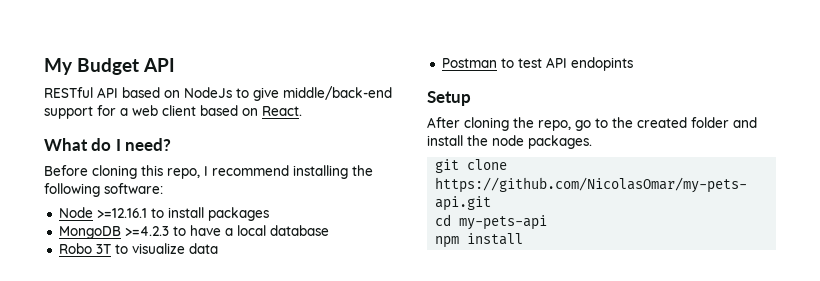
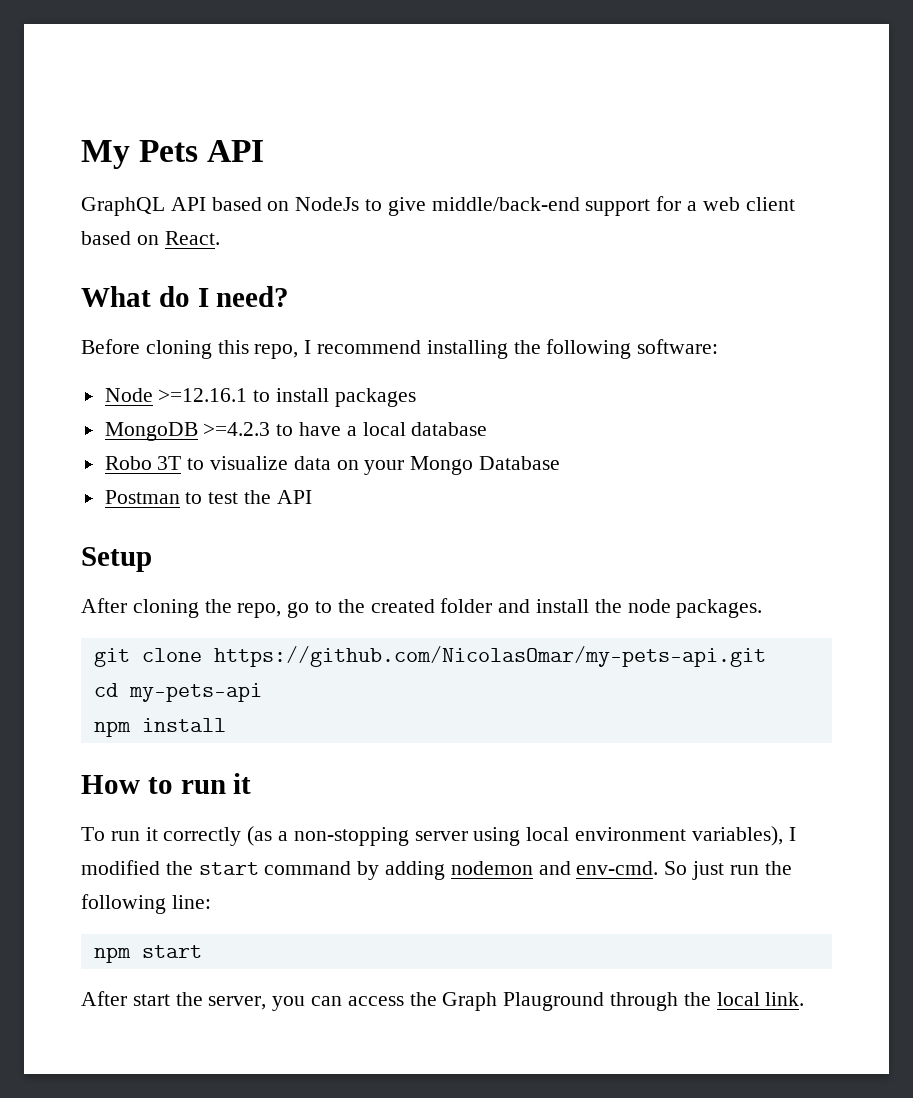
[77,58,175,75] [44,87,93,98] Budget API // RESTful -> [139,140,265,162] [81,197,165,216] Pets API // GraphQL
(218, 248) none -> [336,456,561,475] on your Mongo Database
[545,57,633,71] API endopints -> [244,490,312,504] the API
(524, 239) none -> [81,773,252,794] [81,826,796,846] [81,860,792,880] [81,894,211,914] [93,945,202,963] [81,991,805,1011] // How to run it // To run it correctly (as a non-stopping server using local environment variables), I modified the start command by adding nodemon and env-cmd. So just run the following line: // npm start // After start the server, you can access the Graph Plauground through the local link.

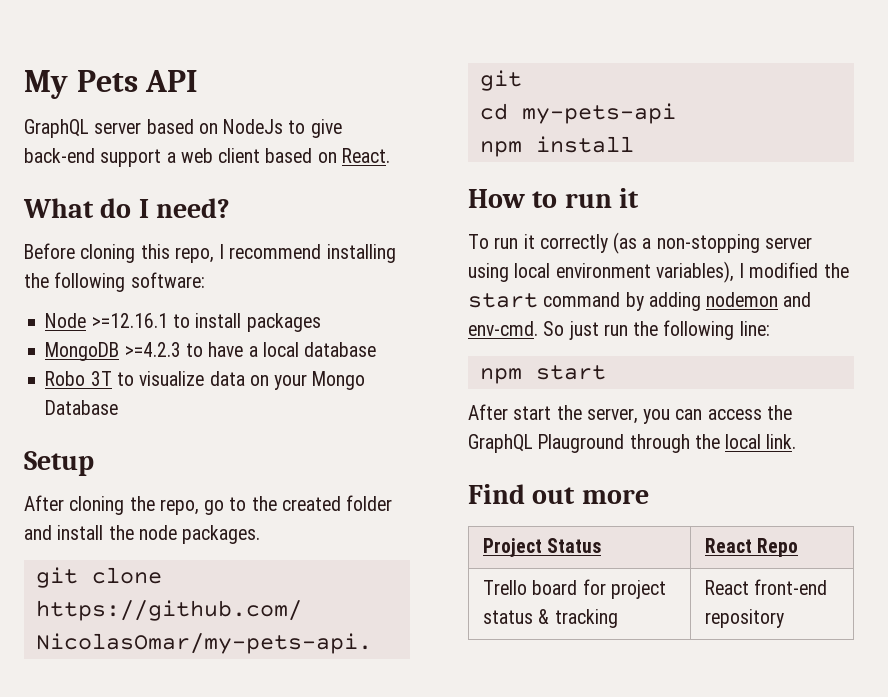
[170,197,206,211] API -> [94,122,142,134] server
[431,196,682,216] middle/back-end support for -> [24,148,162,167] back-end support
[104,490,312,504] // Postman to test the API -> (119, 407) none
[442,992,498,1011] Graph -> [468,434,533,453] GraphQL
(805, 999) none -> [468,484,649,504] [483,538,602,557] [705,538,799,557] [483,579,666,599] [483,609,618,628] [705,579,828,595] [705,609,785,628] // Find out more // Project Status | React Repo // Trello board for project status & tracking | React front-end repository

